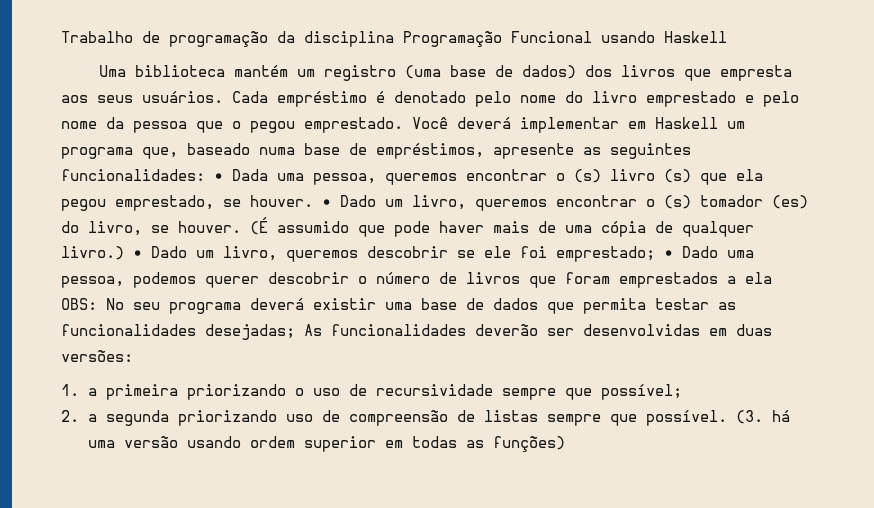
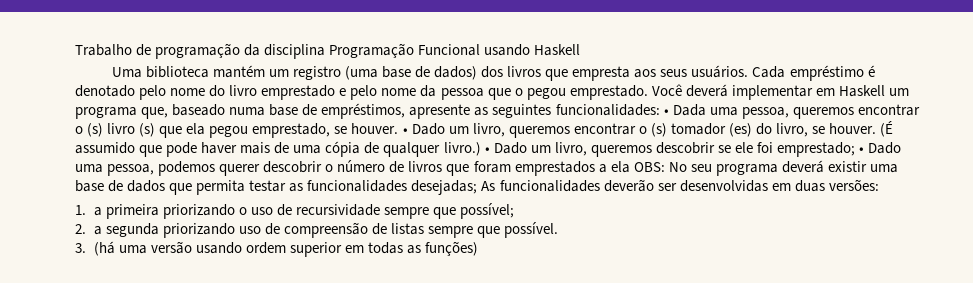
[736,410,791,424] (3. há -> [75,241,115,256] // 3. (há

